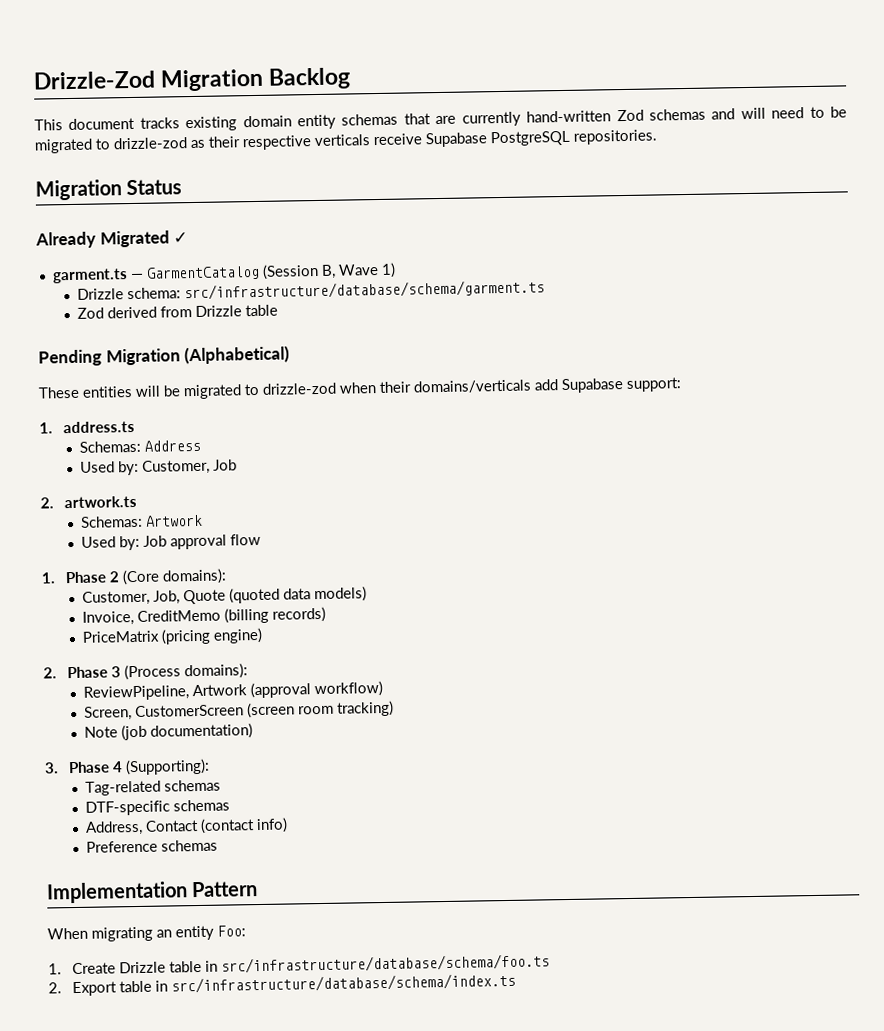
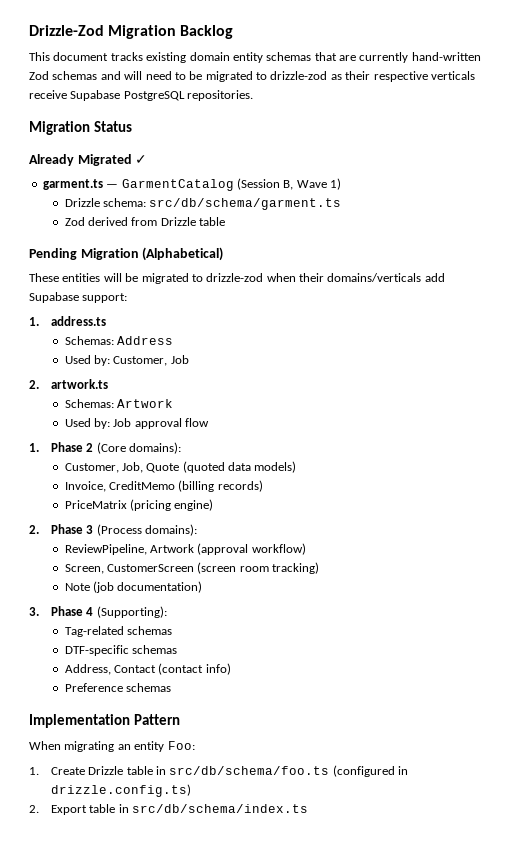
[183,279,545,301] src/infrastructure/database/schema/garment.ts -> [149,198,342,210] src/db/schema/garment.ts
[220,953,550,974] src/infrastructure/database/schema/foo.ts -> [169,765,409,777] [50,784,191,797] src/db/schema/foo.ts (configured in drizzle.config.ts)
[170,972,516,994] src/infrastructure/database/schema/index.ts -> [131,804,308,813] src/db/schema/index.ts

